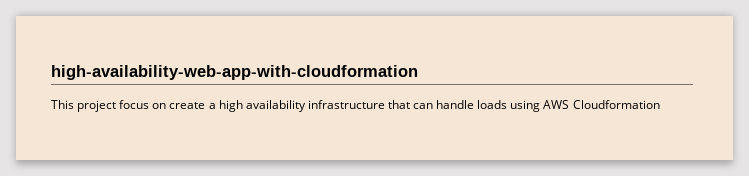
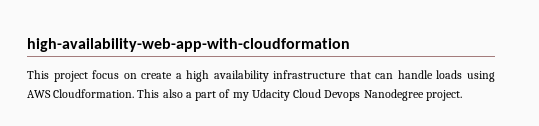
[572,100,660,109] Cloudformation -> [53,89,462,101] Cloudformation. This also a part of my Udacity Cloud Devops Nanodegree project.

